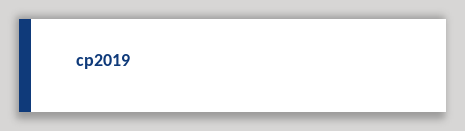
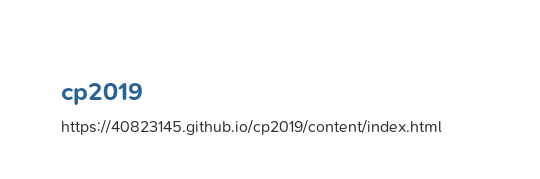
(130, 61) none -> [61,119,442,135] // https://40823145.github.io/cp2019/content/index.html

